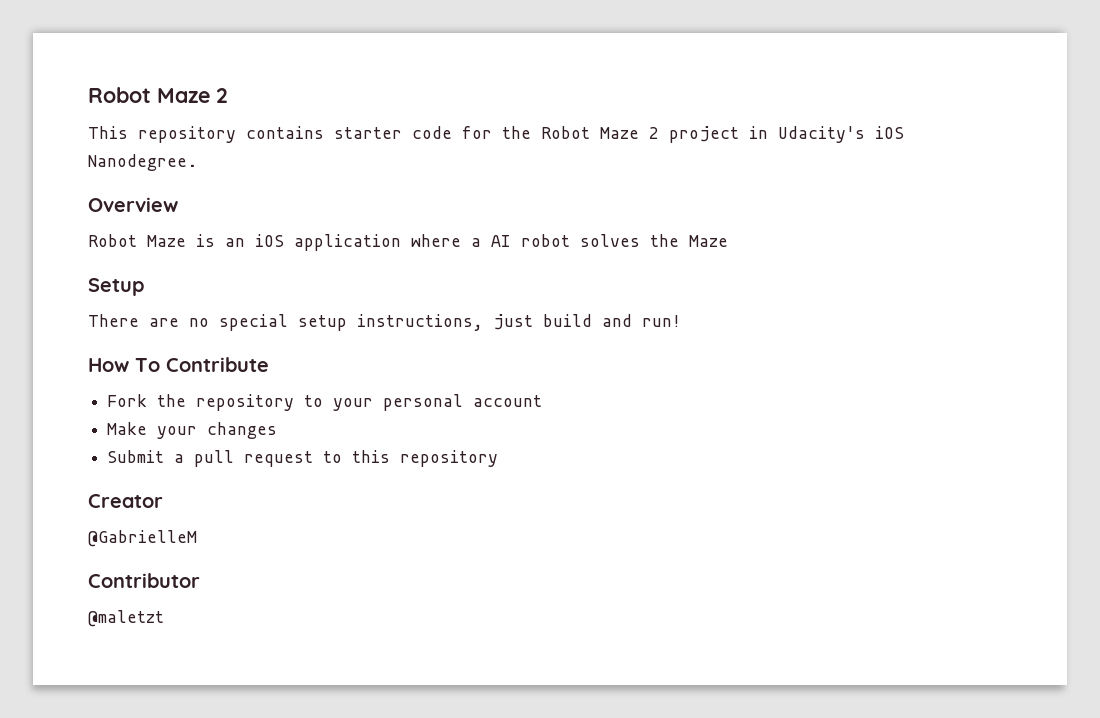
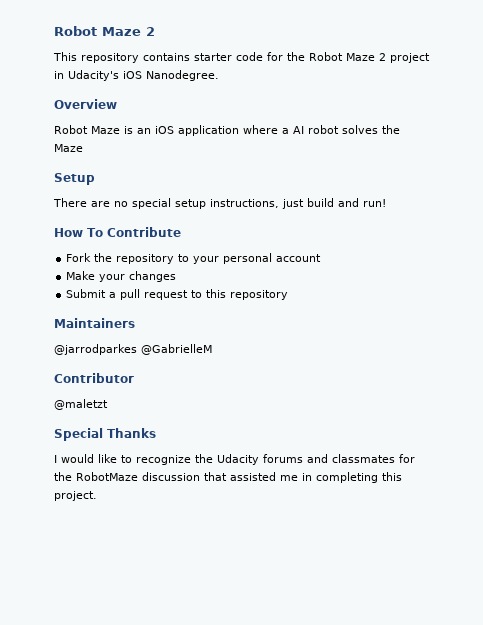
[88,494,163,508] Creator // -> [54,318,135,328] [54,344,137,355] Maintainers // @jarrodparkes
(164, 618) none -> [54,428,156,441] [54,454,415,465] [54,472,402,483] [54,491,97,501] // Special Thanks // I would like to recognize the Udacity forums and classmates for the RobotMaze discussion that assisted me in completing this project.

